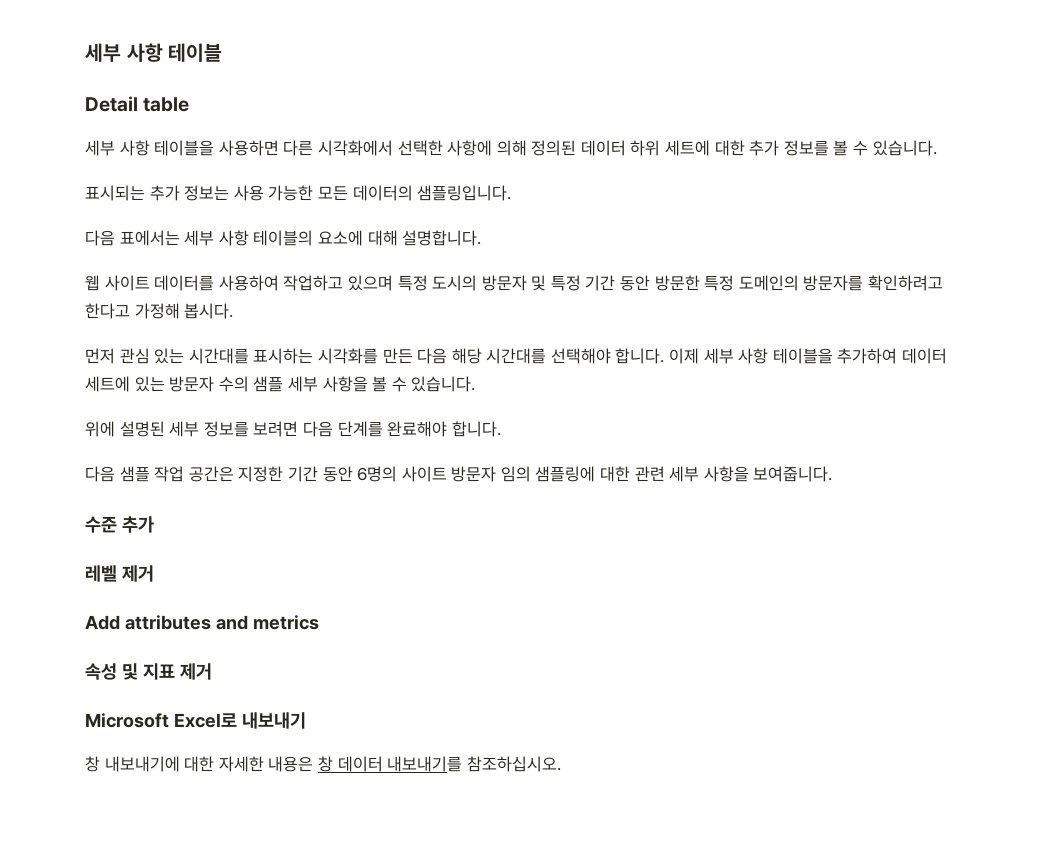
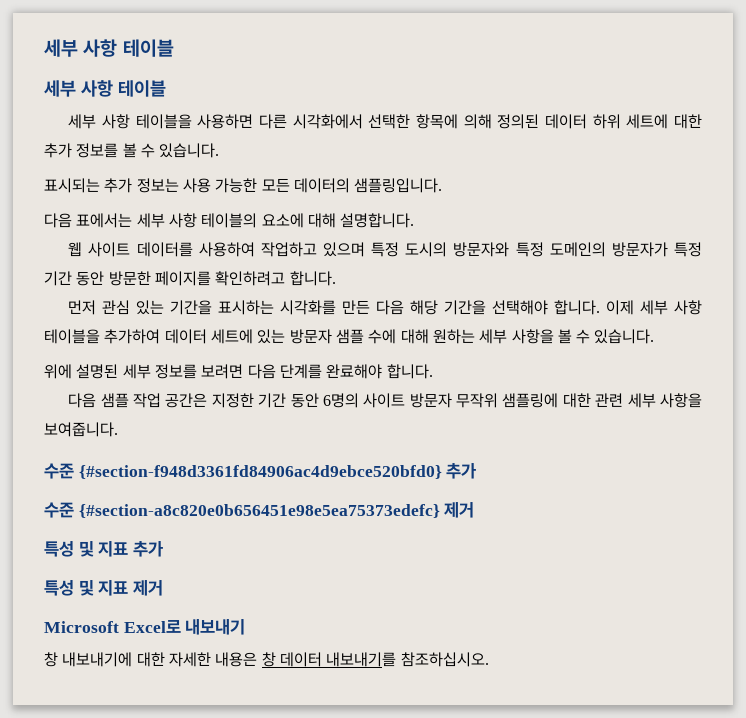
[85,43,223,62] [85,96,190,112] 세부 사항 테이블 // Detail table -> [44,39,174,57] [44,80,166,97] 세부 사항 테이블 // 세부 사항 테이블
[447,140,493,156] 사항에 -> [416,114,459,129] 항목에
[481,275,944,291] [85,303,234,319] 방문자 및 특정 기간 동안 방문한 특정 도메인의 방문자를 확인하려고 한다고 가정해 봅시다. -> [453,242,702,257] [44,271,336,286] 방문자와 특정 도메인의 방문자가 특정 기간 동안 방문한 페이지를 확인하려고 합니다.
[188,348,249,364] 시간대를 -> [170,300,213,315] 기간을
[486,348,547,364] 시간대를 -> [444,300,487,315] 기간을
[218,376,284,392] 수의 샘플 -> [335,329,475,344] 샘플 수에 대해 원하는
[500,466,531,482] 임의 -> [456,393,499,408] 무작위
[121,516,154,533] [85,565,154,582] [85,615,319,630] [85,663,117,680] 추가 // 레벨 제거 // Add attributes and metrics // 속성 -> [78,463,477,479] [44,502,475,518] [44,541,164,557] [44,580,74,596] {#section-f948d3361fd84906ac4d9ebce520bfd0} 추가 // 수준 {#section-a8c820e0b656451e98e5ea75373edefc} 제거 // 특성 및 지표 추가 // 특성

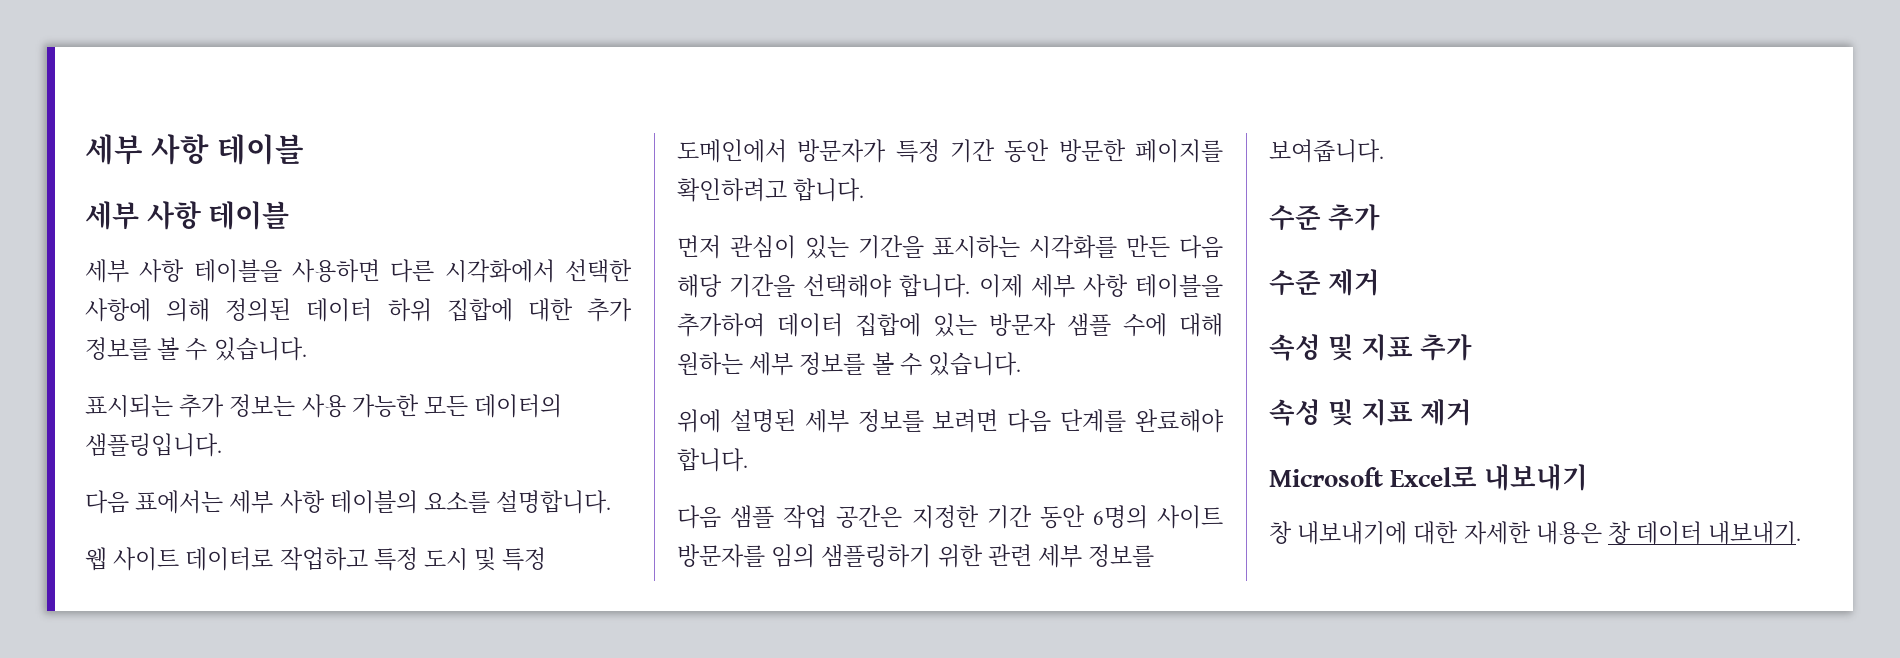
[416,114,459,129] 항목에 -> [85,298,151,322] 사항에
[626,114,669,129] 세트에 -> [446,298,513,322] 집합에
[261,213,336,228] 요소에 대해 -> [424,491,491,513] 요소를
[136,242,606,257] 데이터를 사용하여 작업하고 있으며 특정 도시의 방문자와 특정 도메인의 -> [185,547,547,571] [677,139,787,163] 데이터로 작업하고 특정 도시 및 특정 도메인에서
[102,300,131,315] 관심 -> [729,235,796,259] 관심이
[210,329,253,344] 세트에 -> [855,313,921,337] 집합에
[511,329,554,344] 사항을 -> [799,352,866,375] 정보를
[409,393,591,408] 방문자 무작위 샘플링에 대한 -> [677,544,983,568] 방문자를 임의 샘플링하기 위한
[660,393,703,408] 사항을 -> [1088,544,1155,567] 정보를
[78,465,442,479] {#section-f948d3361fd84906ac4d9ebce520bfd0} -> (1321, 217) none
[78,502,475,518] [44,541,74,557] {#section-a8c820e0b656451e98e5ea75373edefc} 제거 // 특성 -> [1328,269,1381,296] [1269,334,1321,361] 제거 // 속성
[44,580,74,596] 특성 -> [1269,399,1321,426] 속성
[326,652,489,667] 내보내기를 참조하십시오. -> [1708,521,1802,545] 내보내기.

